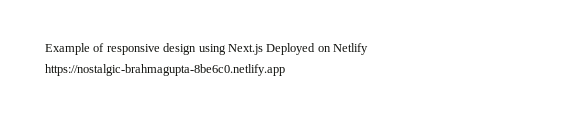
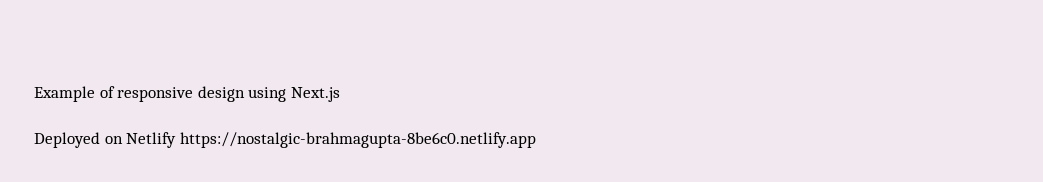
(263, 49) none -> (340, 94) //

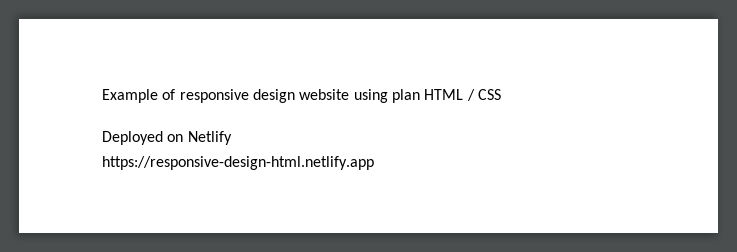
[248,87,340,102] using Next.js -> [299,89,501,103] website using plan HTML / CSS
[179,132,536,148] https://nostalgic-brahmagupta-8be6c0.netlify.app -> [102,156,374,170] // https://responsive-design-html.netlify.app

